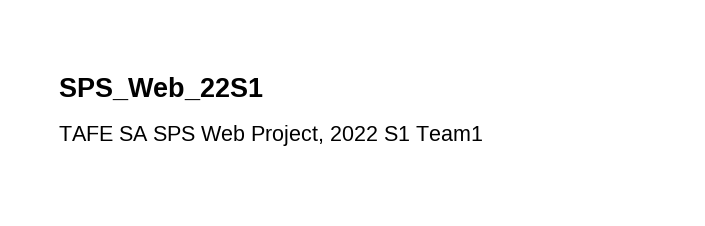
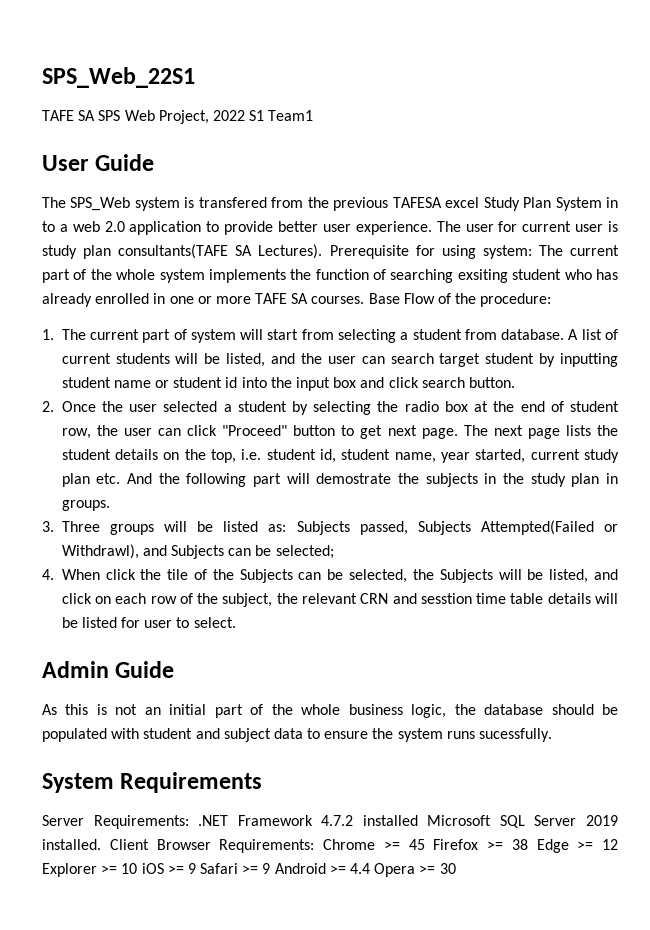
(483, 133) none -> [42,154,155,171] [42,197,618,211] [42,221,619,235] [42,244,620,259] [42,269,618,283] [42,293,552,307] [42,329,618,343] [61,353,619,367] [61,377,515,391] [42,401,620,415] [61,425,618,439] [61,449,620,463] [61,473,618,487] [61,500,110,511] [42,520,618,535] [61,544,334,559] [42,569,618,583] [61,593,618,607] [61,617,236,628] [42,661,175,678] [42,704,618,718] [42,728,553,742] [42,772,263,793] [42,815,618,829] [42,839,618,853] [42,863,456,877] // User Guide // The SPS_Web system is transfered from the previous TAFESA excel Study Plan System in to a web 2.0 application to provide better user experience. The user for current user is study plan consultants(TAFE SA Lectures). Prerequisite for using system: The current part of the whole system implements the function of searching exsiting student who has already enrolled in one or more TAFE SA courses. Base Flow of the procedure: // 1. The current part of system will start from selecting a student from database. A list of current students will be listed, and the user can search target student by inputting student name or student id into the input box and click search button. // 2. Once the user selected a student by selecting the radio box at the end of student row, the user can click "Proceed" button to get next page. The next page lists the student details on the top, i.e. student id, student name, year started, current study plan etc. And the following part will demostrate the subjects in the study plan in groups. // 3. Three groups will be listed as: Subjects passed, Subjects Attempted(Failed or Withdrawl), and Subjects can be selected; // 4. When click the tile of the Subjects can be selected, the Subjects will be listed, and click on each row of the subject, the relevant CRN and sesstion time table details will be listed for user to select. // Admin Guide // As this is not an initial part of the whole business logic, the database should be populated with student and subject data to ensure the system runs sucessfully. // System Requirements // Server Requirements: .NET Framework 4.7.2 installed Microsoft SQL Server 2019 installed. Client Browser Requirements: Chrome >= 45 Firefox >= 38 Edge >= 12 Explorer >= 10 iOS >= 9 Safari >= 9 Android >= 4.4 Opera >= 30

